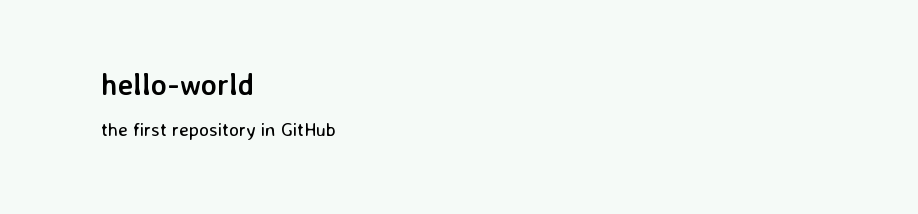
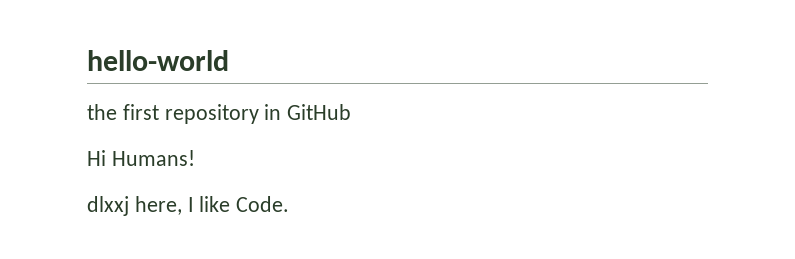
(336, 129) none -> [87,150,195,166] [87,196,290,216] // Hi Humans! // dlxxj here, I like Code.

